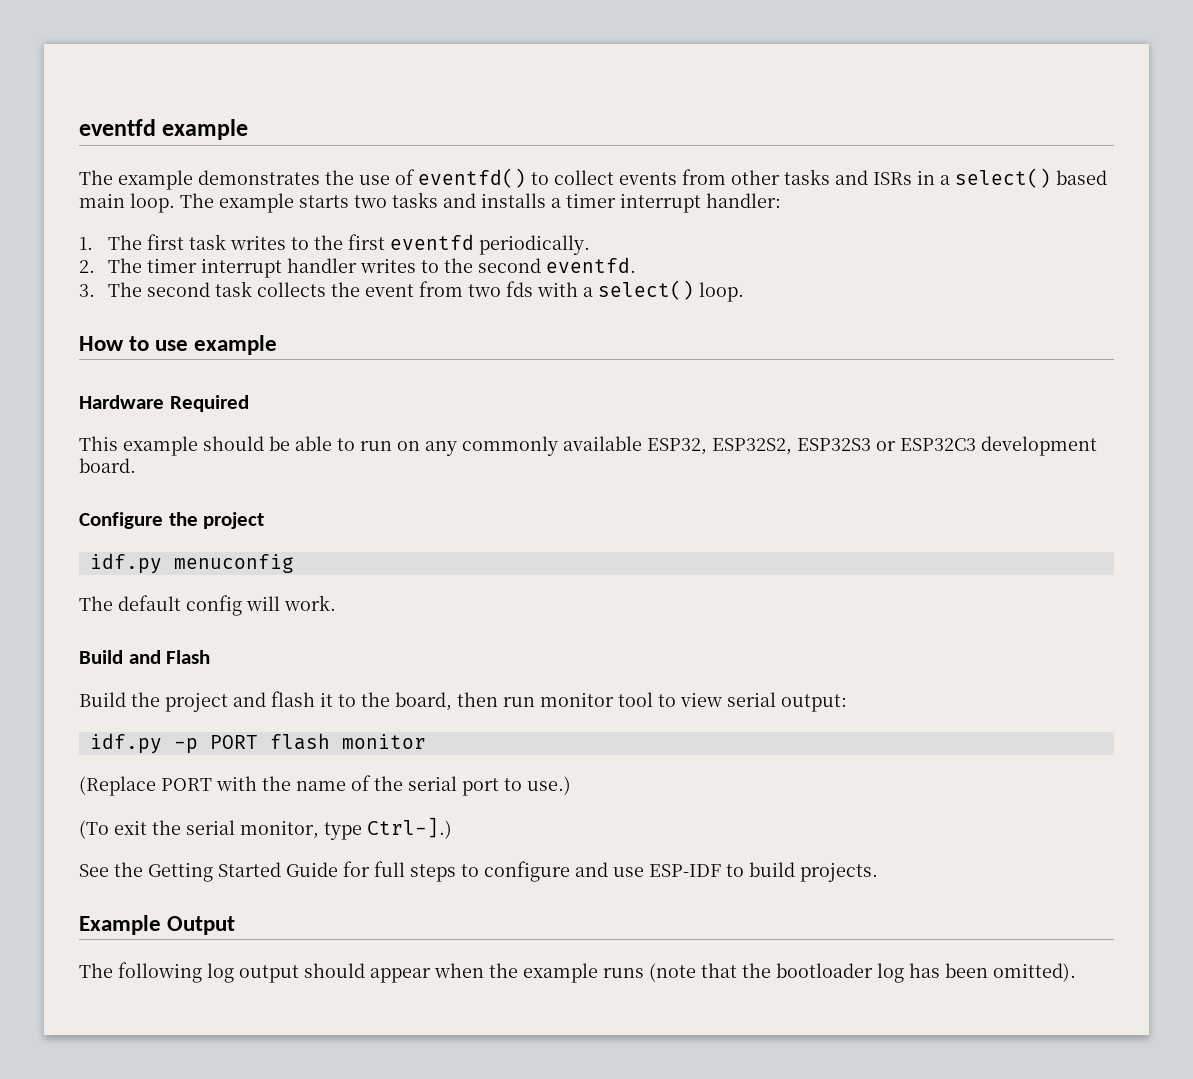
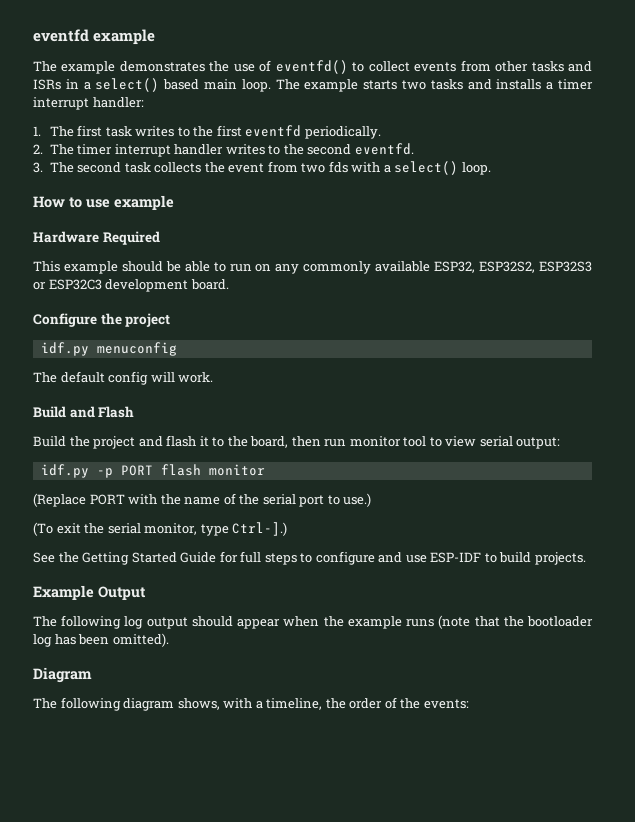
(1076, 972) none -> [33,667,92,683] [33,697,469,711] // Diagram // The following diagram shows, with a timeline, the order of the events:

